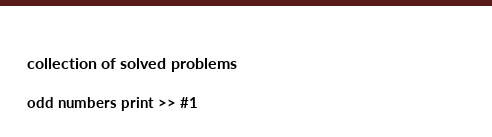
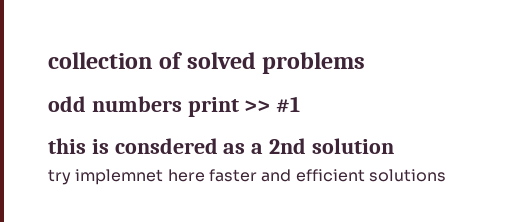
(198, 102) none -> [48,138,394,154] [48,169,446,185] // this is consdered as a 2nd solution // try implemnet here faster and efficient solutions

